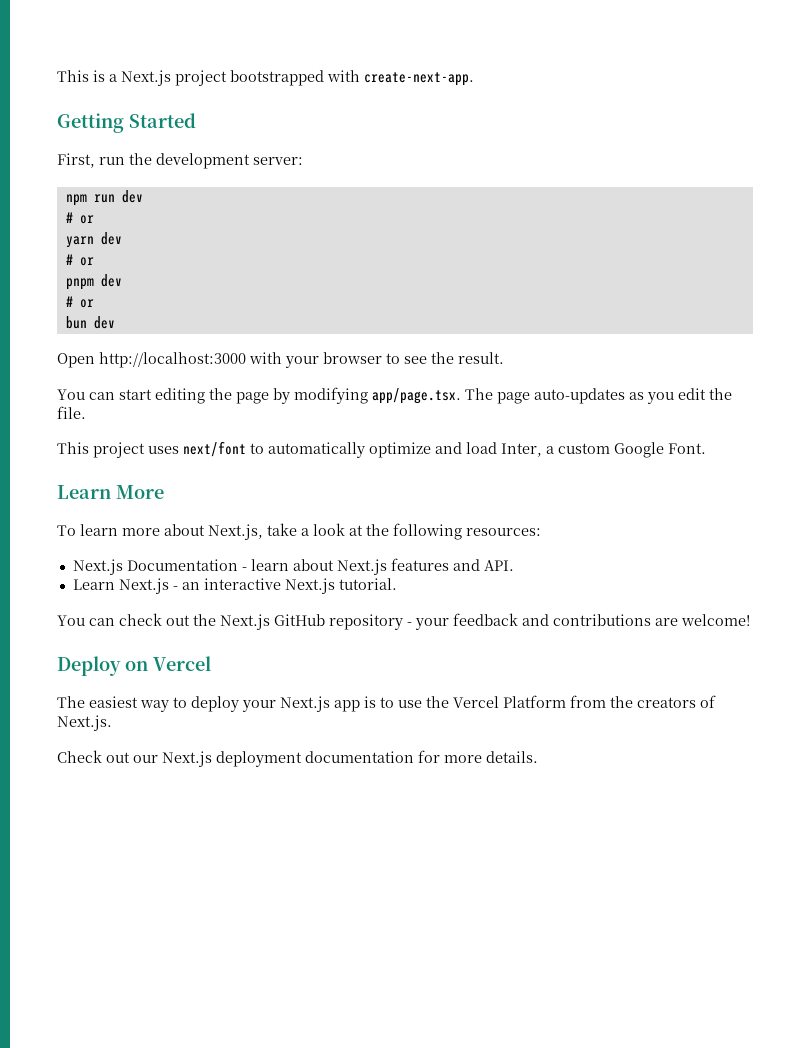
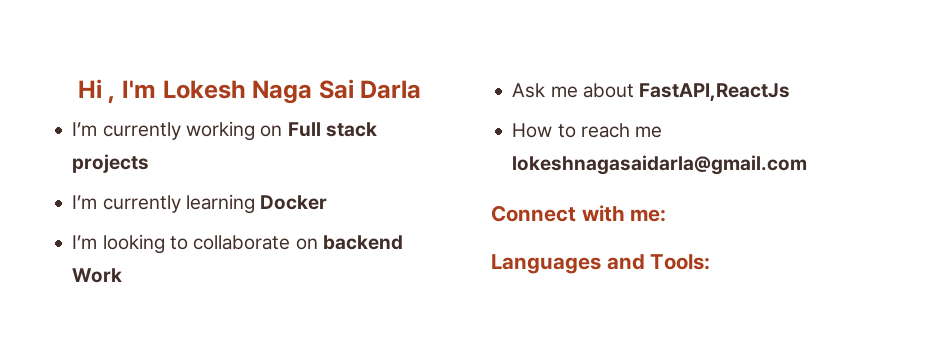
[57,70,474,86] [57,113,196,133] [57,153,303,169] [65,190,143,206] [65,212,94,224] [65,232,122,248] [65,254,94,266] [65,274,122,290] [65,296,94,308] [65,316,115,329] [57,352,504,368] [57,387,732,404] [57,406,86,419] [57,441,706,458] [57,485,164,499] [57,523,541,540] [72,558,514,575] [72,578,397,594] [57,613,750,630] [57,656,211,676] [57,695,716,712] [57,715,112,731] [57,750,538,767] This is a Next.js project bootstrapped with create-next-app. // Getting Started // First, run the development server: // npm run dev // # or // yarn dev // # or // pnpm dev // # or // bun dev // Open http://localhost:3000 with your browser to see the result. // You can start editing the page by modifying app/page.tsx. The page auto-updates as you edit the file. // This project uses next/font to automatically optimize and load Inter, a custom Google Font. // Learn More // To learn more about Next.js, take a look at the following resources: // Next.js Documentation - learn about Next.js features and API. // Learn Next.js - an interactive Next.js tutorial. // You can check out the Next.js GitHub repository - your feedback and contributions are welcome! // Deploy on Vercel // The easiest way to deploy your Next.js app is to use the Vercel Platform from the creators of Next.js. // Check out our Next.js deployment documentation for more details. -> [77,79,422,104] [72,121,377,141] [72,154,150,173] [72,194,328,214] [72,234,403,254] [72,268,123,283] [512,83,791,102] [512,123,663,138] [512,155,808,175] [491,205,667,222] [491,254,711,274] Hi , I'm Lokesh Naga Sai Darla // I’m currently working on Full stack projects // I’m currently learning Docker // I’m looking to collaborate on backend Work // Ask me about FastAPI,ReactJs // How to reach me lokeshnagasaidarla@gmail.com // Connect with me: // Languages and Tools:

